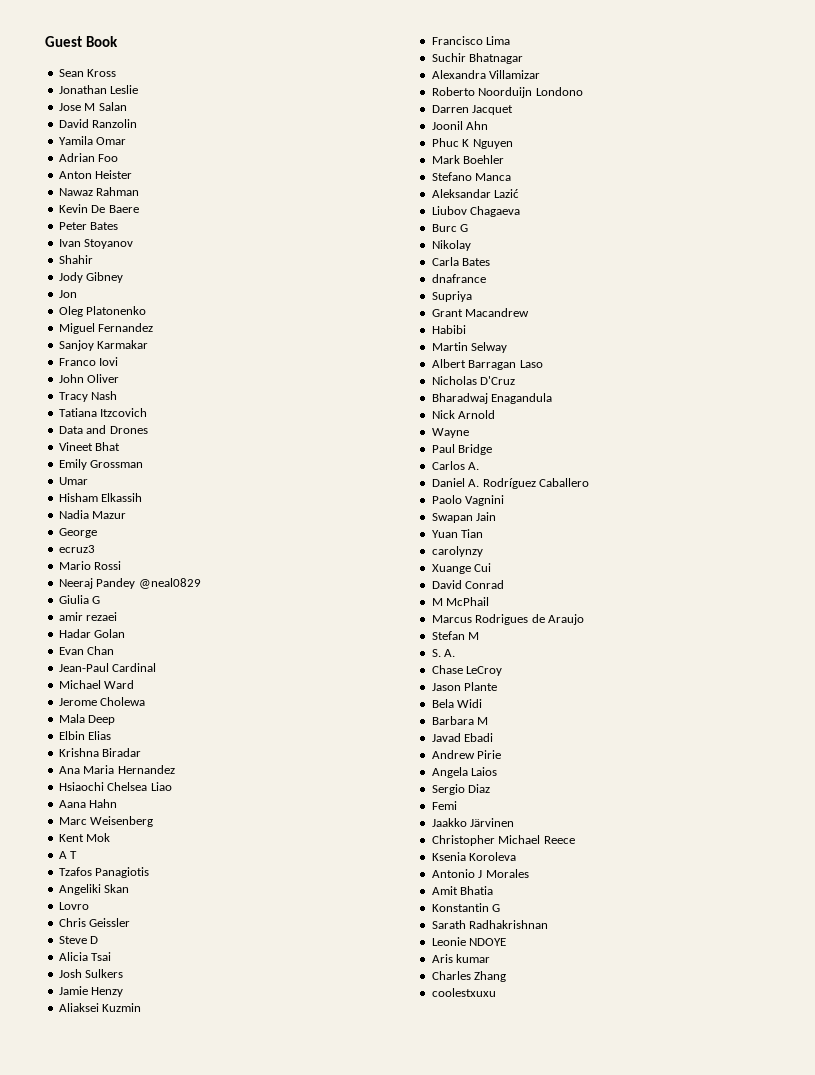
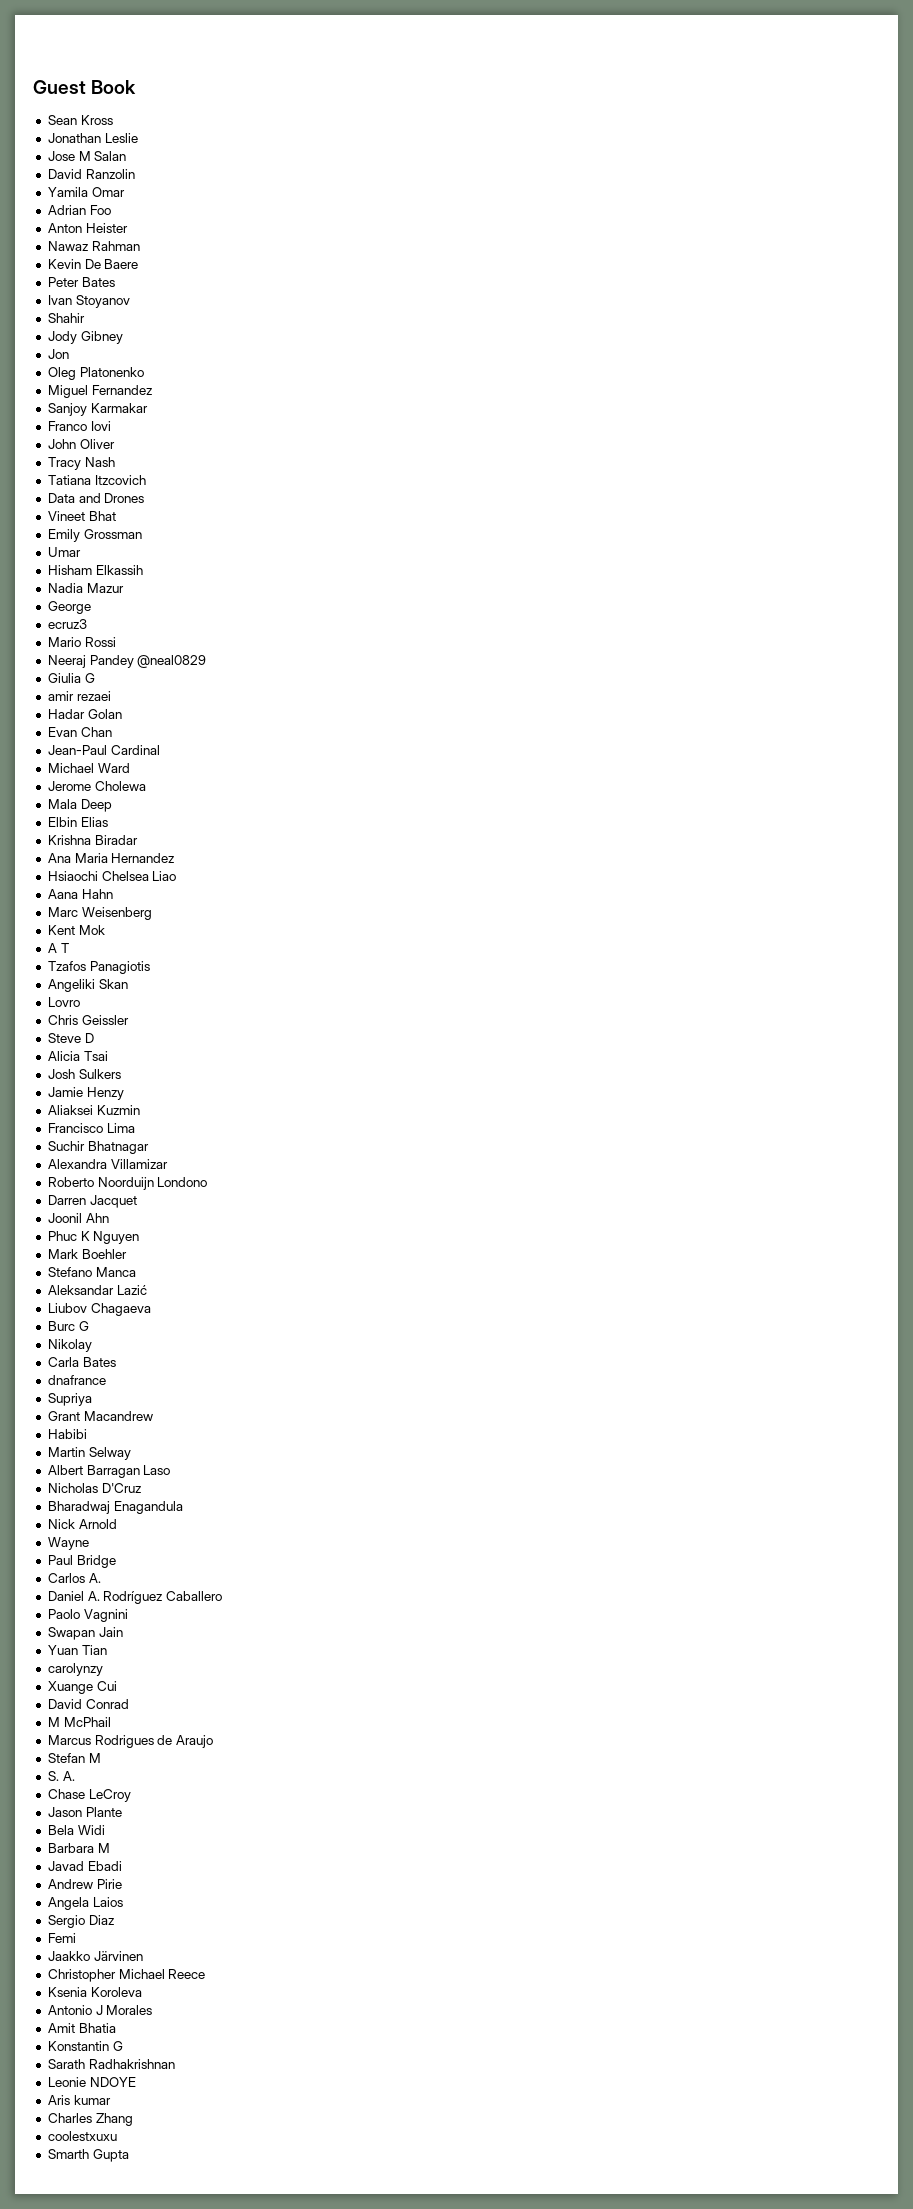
(496, 992) none -> [47,2149,129,2162] // Smarth Gupta

